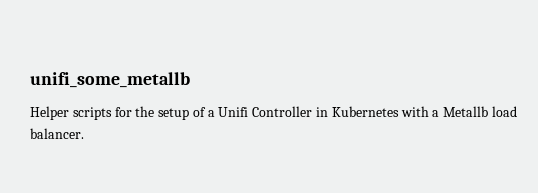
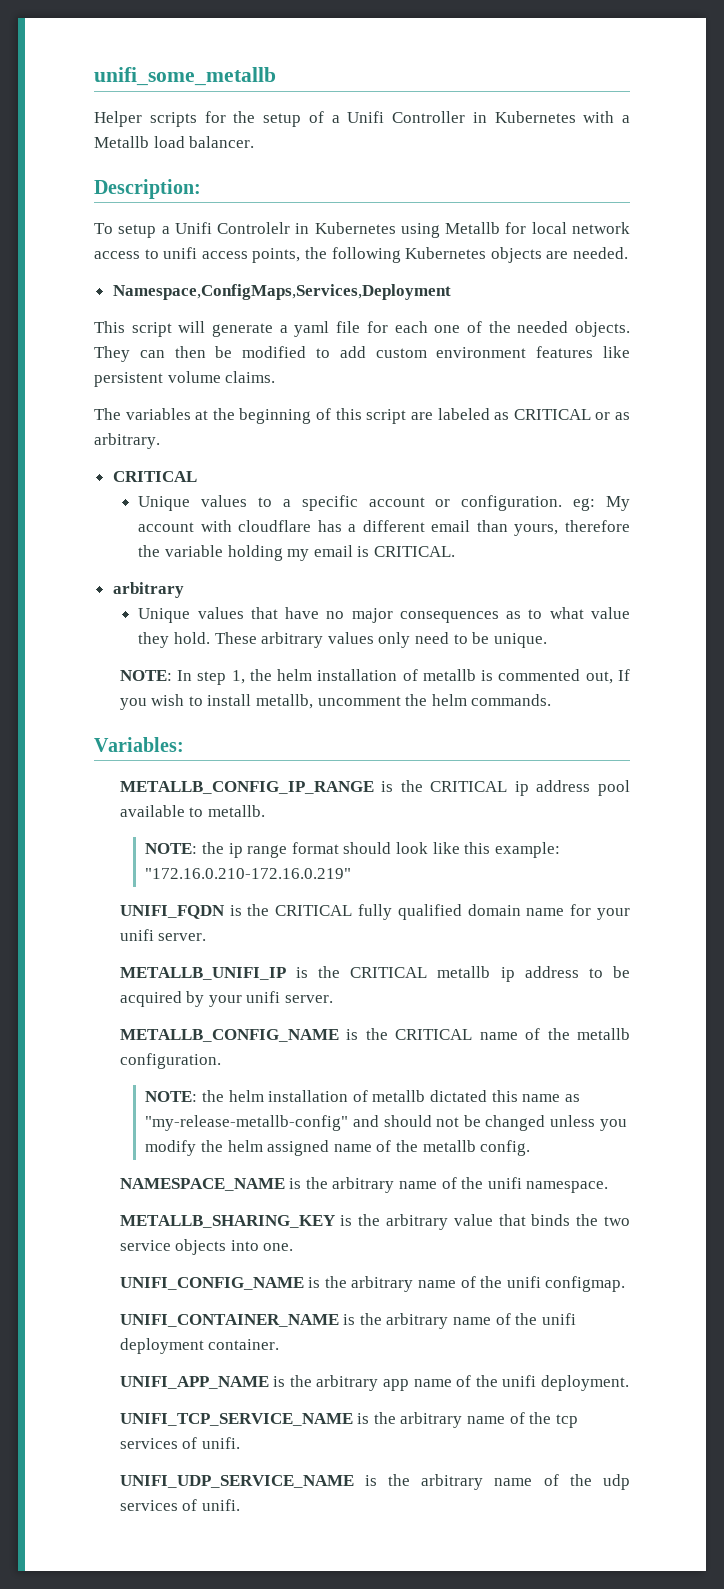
(84, 133) none -> [94,179,201,199] [94,222,630,238] [94,247,628,263] [112,284,451,300] [94,321,630,337] [94,346,630,362] [94,371,276,387] [94,408,630,424] [94,433,160,449] [112,471,197,482] [138,495,630,511] [138,520,630,536] [138,545,455,561] [112,582,184,598] [138,607,630,623] [138,632,547,648] [119,669,630,685] [119,694,552,710] [94,737,184,752] [119,780,630,796] [119,805,265,817] [145,842,560,858] [145,868,352,879] [119,904,630,920] [119,929,207,941] [119,966,630,982] [119,991,334,1007] [119,1028,630,1042] [119,1053,221,1069] [145,1090,580,1102] [145,1115,627,1131] [145,1140,531,1156] [119,1177,609,1193] [119,1214,630,1230] [119,1239,294,1255] [119,1276,626,1292] [119,1313,576,1329] [119,1338,280,1354] [119,1375,629,1391] [119,1412,578,1428] [119,1437,240,1449] [119,1474,631,1490] [119,1499,240,1511] // Description: // To setup a Unifi Controlelr in Kubernetes using Metallb for local network access to unifi access points, the following Kubernetes objects are needed. // Namespace,ConfigMaps,Services,Deployment // This script will generate a yaml file for each one of the needed objects. They can then be modified to add custom environment features like persistent volume claims. // The variables at the beginning of this script are labeled as CRITICAL or as arbitrary. // CRITICAL // Unique values to a specific account or configuration. eg: My account with cloudflare has a different email than yours, therefore the variable holding my email is CRITICAL. // arbitrary // Unique values that have no major consequences as to what value they hold. These arbitrary values only need to be unique. // NOTE: In step 1, the helm installation of metallb is commented out, If you wish to install metallb, uncomment the helm commands. // Variables: // METALLB_CONFIG_IP_RANGE is the CRITICAL ip address pool available to metallb. // NOTE: the ip range format should look like this example: "172.16.0.210-172.16.0.219" // UNIFI_FQDN is the CRITICAL fully qualified domain name for your unifi server. // METALLB_UNIFI_IP is the CRITICAL metallb ip address to be acquired by your unifi server. // METALLB_CONFIG_NAME is the CRITICAL name of the metallb configuration. // NOTE: the helm installation of metallb dictated this name as "my-release-metallb-config" and should not be changed unless you modify the helm assigned name of the metallb config. // NAMESPACE_NAME is the arbitrary name of the unifi namespace. // METALLB_SHARING_KEY is the arbitrary value that binds the two service objects into one. // UNIFI_CONFIG_NAME is the arbitrary name of the unifi configmap. // UNIFI_CONTAINER_NAME is the arbitrary name of the unifi deployment container. // UNIFI_APP_NAME is the arbitrary app name of the unifi deployment. // UNIFI_TCP_SERVICE_NAME is the arbitrary name of the tcp services of unifi. // UNIFI_UDP_SERVICE_NAME is the arbitrary name of the udp services of unifi.

